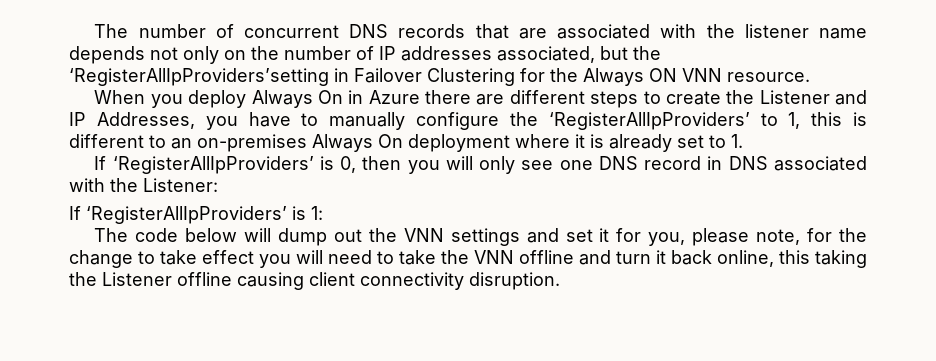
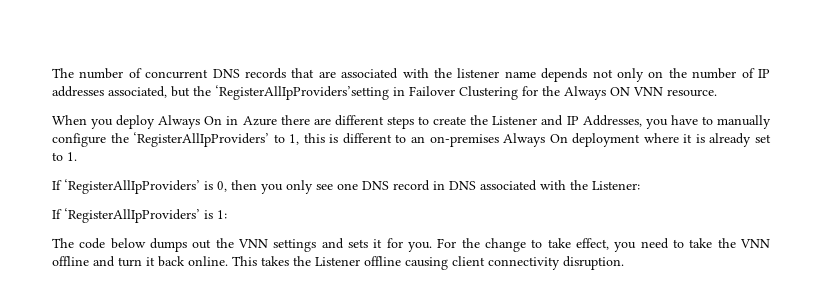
[445,156,473,170] will -> (283, 189) none
[244,228,328,246] will dump -> [150,238,187,252] dumps
[565,229,593,242] set -> [348,239,368,248] sets
[648,228,833,246] you, please note, for -> [407,238,457,252] you. For
[202,250,323,268] effect you will -> [575,238,637,252] effect, you
[717,250,867,268] online, this taking -> [188,256,289,266] online. This takes

